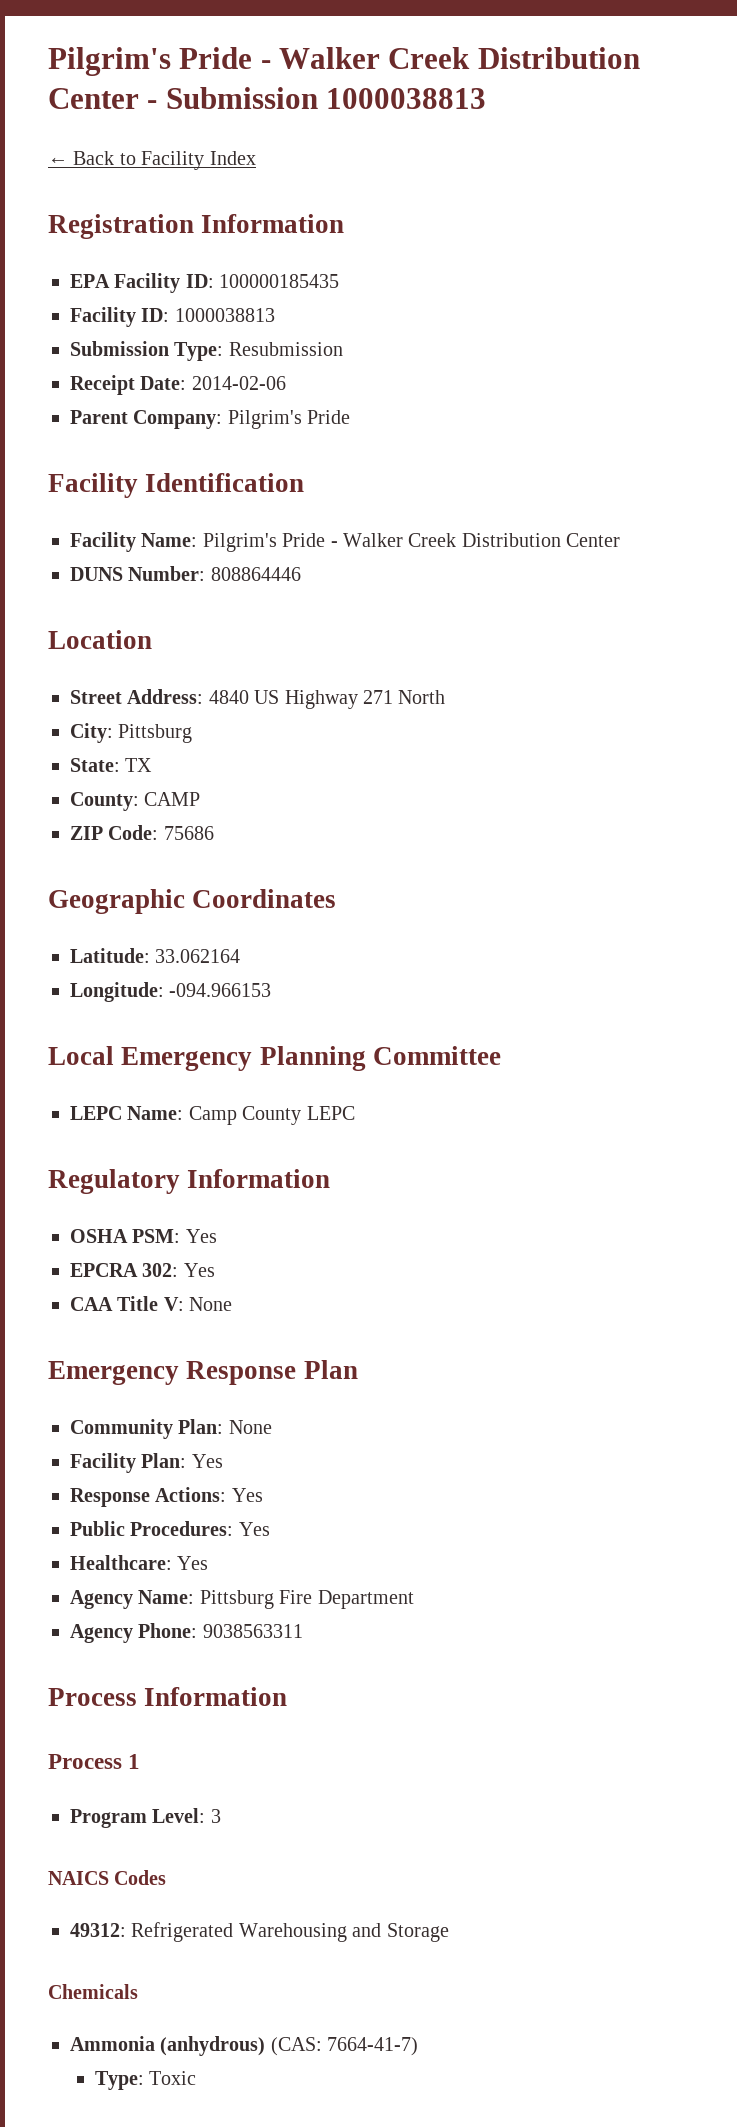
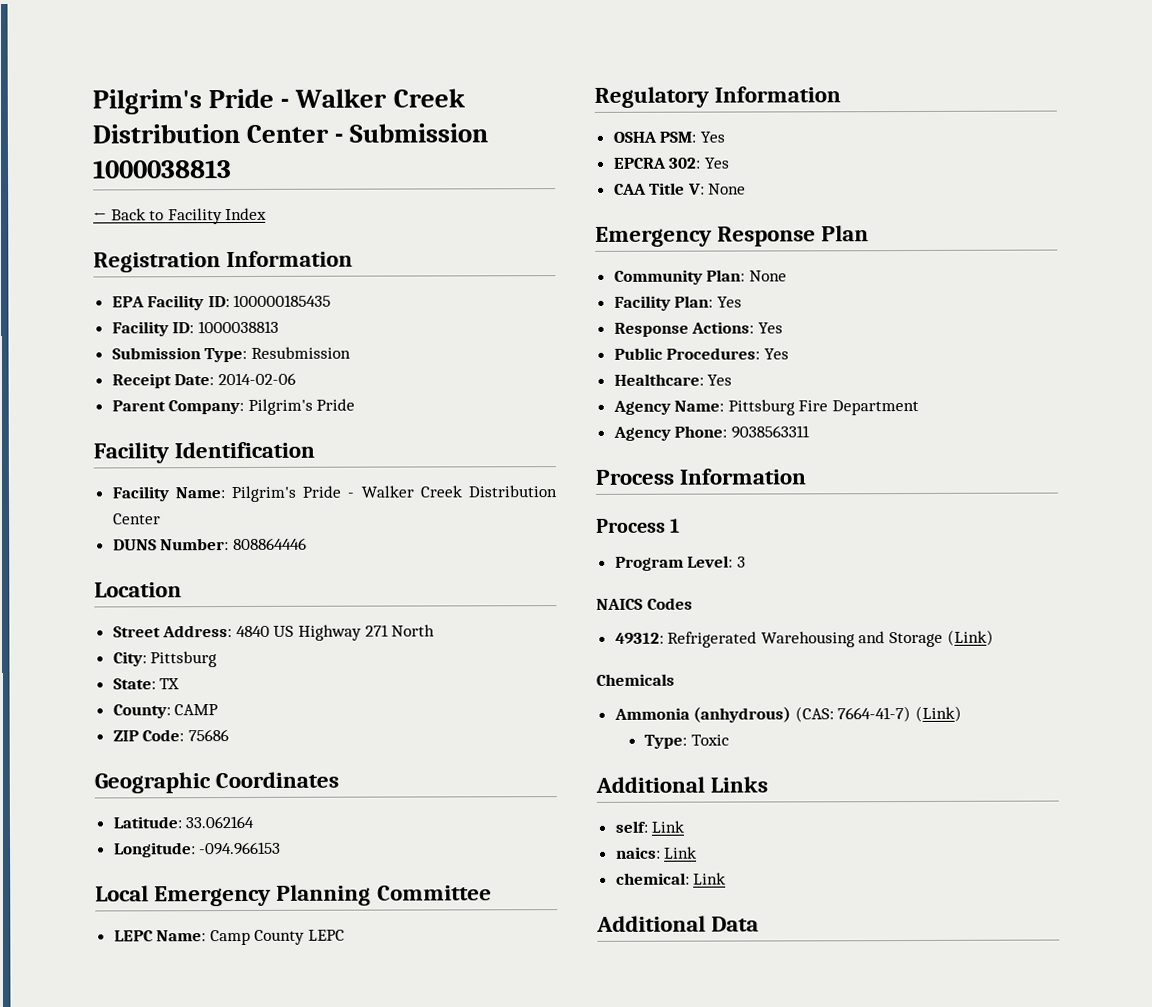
(449, 1932) none -> [946,629,994,646] (Link)
(419, 2046) none -> [915,705,963,722] (Link)
(197, 2078) none -> [595,776,769,793] [614,820,685,833] [615,846,698,859] [615,872,727,885] [596,915,760,932] // Additional Links // self: Link // naics: Link // chemical: Link // Additional Data

